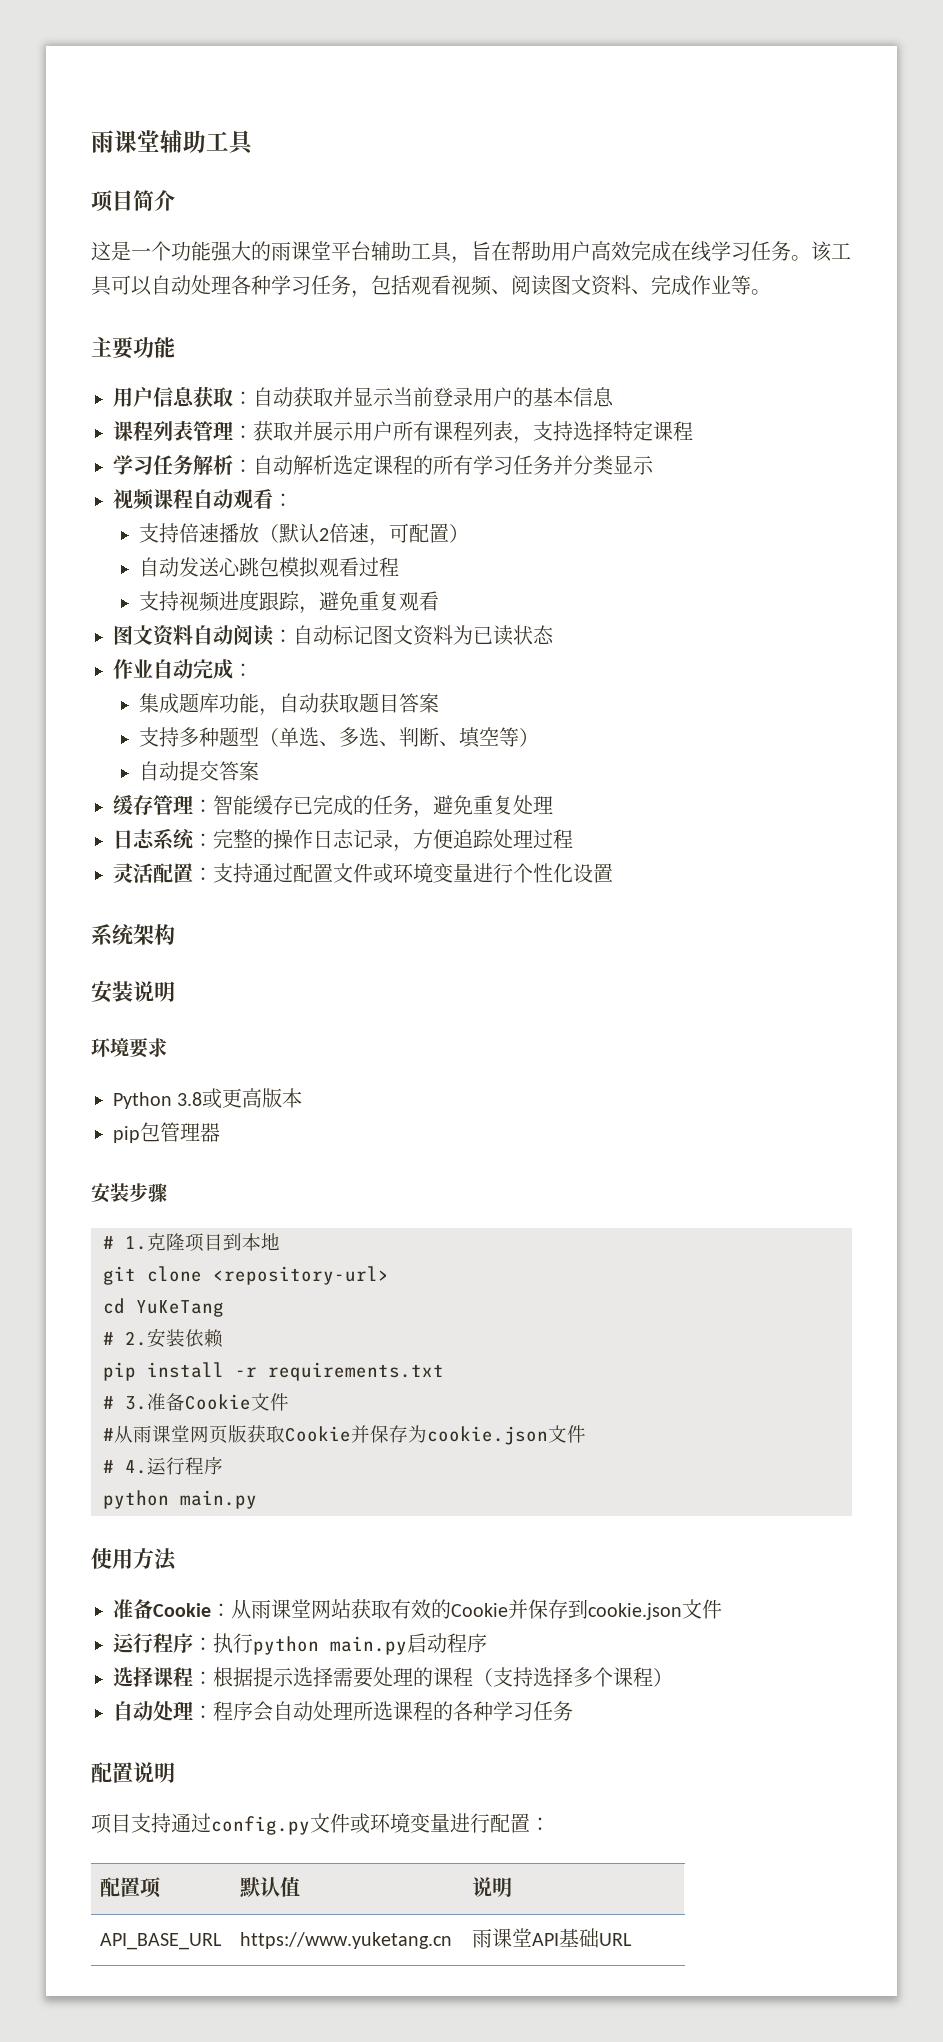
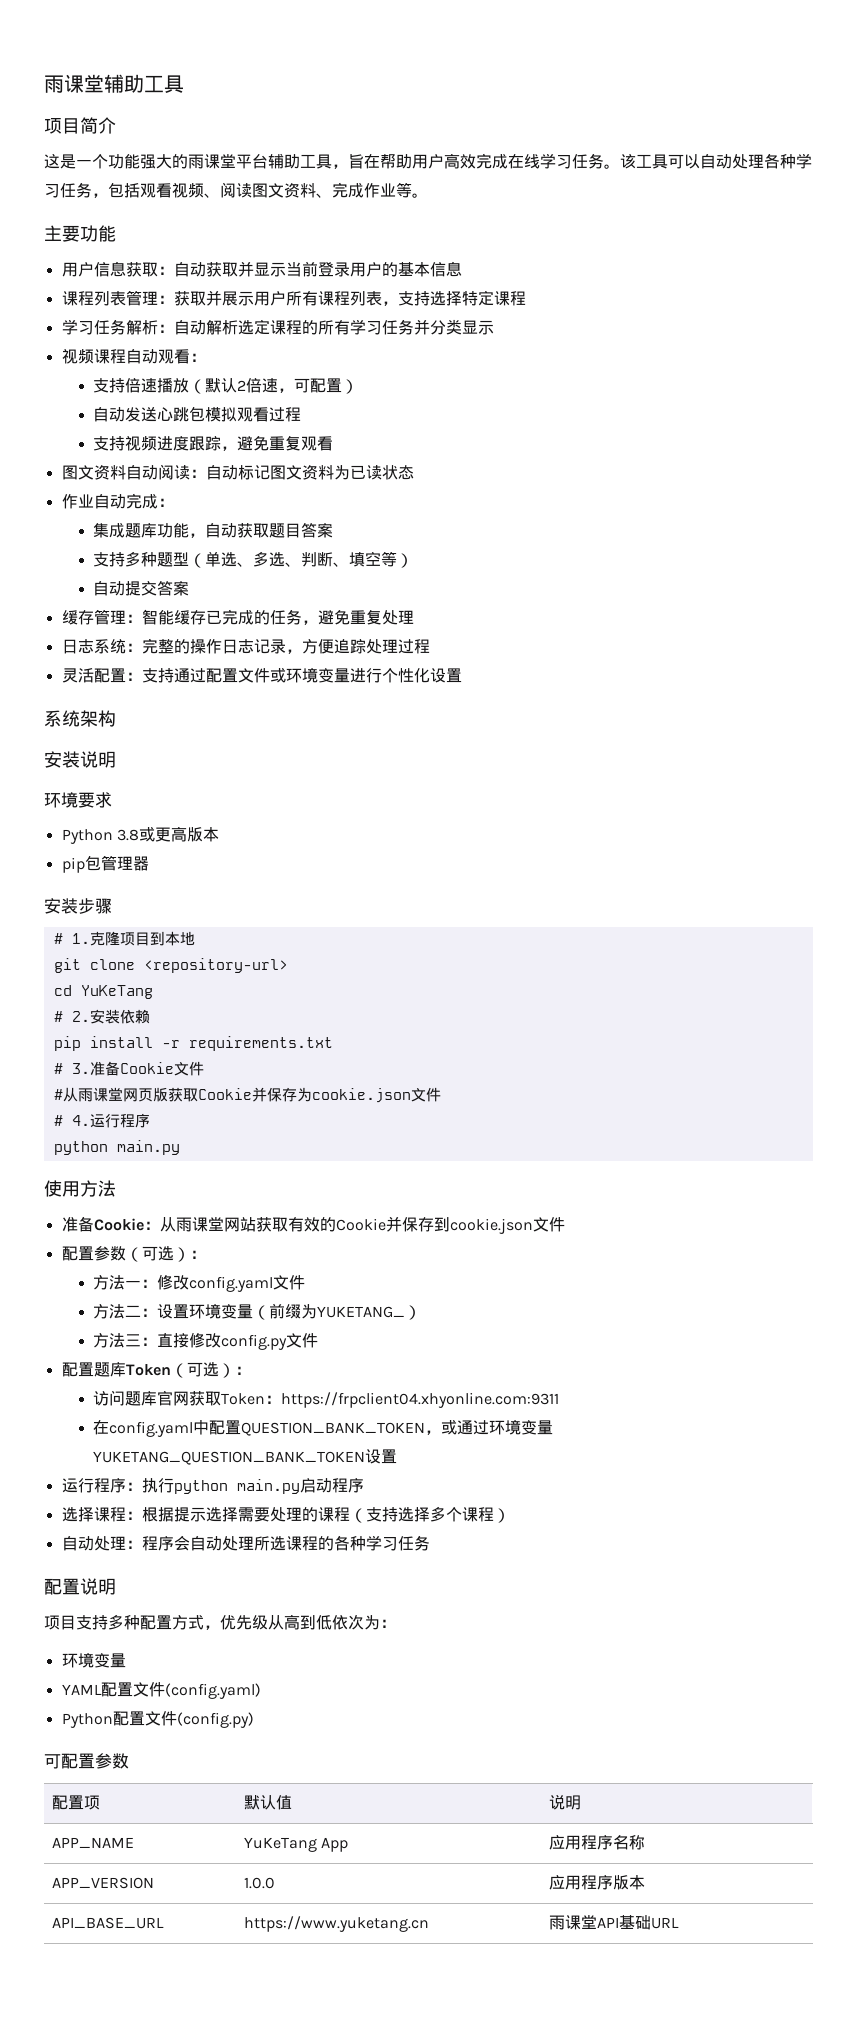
(722, 1609) none -> [61,1246,206,1262] [93,1274,306,1292] [93,1303,422,1320] [93,1332,319,1350] [61,1362,251,1378] [93,1390,560,1408] [93,1419,554,1437] [93,1449,398,1465] // 配置参数（可选）： // 方法一：修改config.yaml文件 // 方法二：设置环境变量（前缀为YUKETANG_） // 方法三：直接修改config.py文件 // 配置题库Token（可选）： // 访问题库官网获取Token：https://frpclient04.xhyonline.com:9311 // 在config.yaml中配置QUESTION_BANK_TOKEN，或通过环境变量YUKETANG_QUESTION_BANK_TOKEN设置
[171,1813,550,1835] [100,1877,162,1898] [240,1877,301,1898] [472,1877,513,1897] 通过config.py文件或环境变量进行配置： // 配置项 | 默认值 | 说明 -> [108,1614,396,1630] [61,1652,126,1668] [61,1682,261,1699] [61,1711,254,1728] [44,1753,129,1769] [51,1795,100,1810] [243,1795,292,1810] [548,1794,581,1810] [51,1837,134,1848] [243,1837,349,1852] [548,1835,645,1850] [51,1877,154,1889] [243,1877,275,1889] [548,1875,645,1890] 多种配置方式，优先级从高到低依次为： // 环境变量 // YAML配置文件(config.yaml) // Python配置文件(config.py) // 可配置参数 // 配置项 | 默认值 | 说明 // APP_NAME | YuKeTang App | 应用程序名称 // APP_VERSION | 1.0.0 | 应用程序版本

